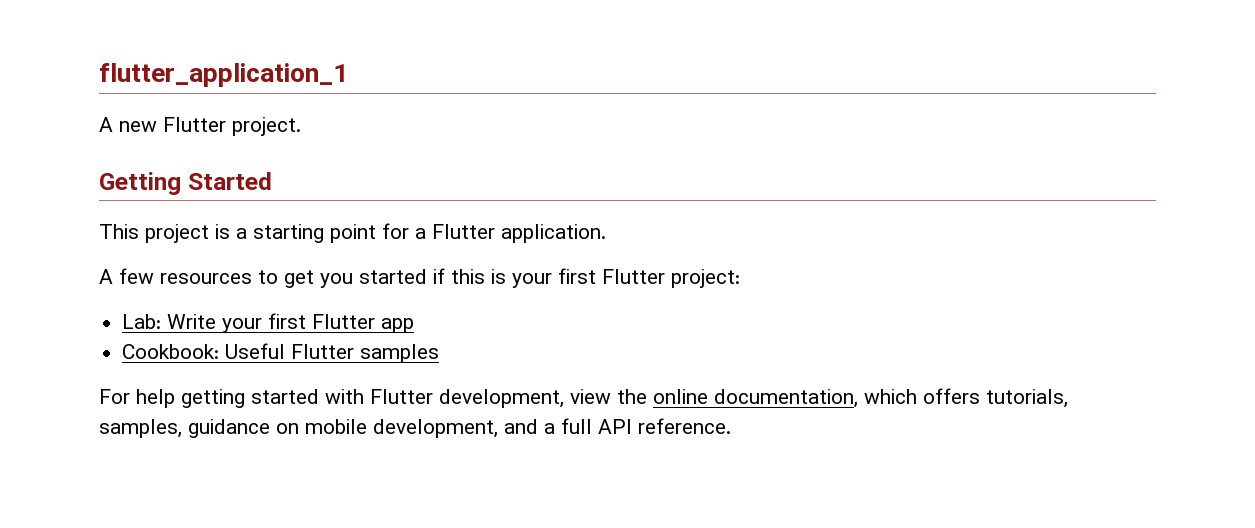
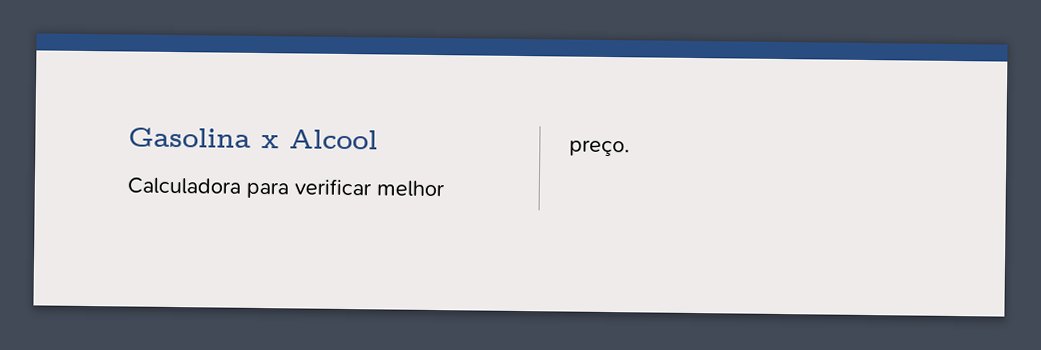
[99,63,348,87] [99,117,301,136] [99,172,272,195] [99,223,606,243] [99,268,740,288] [122,313,415,333] [122,343,440,363] [99,388,1068,408] [99,418,731,438] flutter_application_1 // A new Flutter project. // Getting Started // This project is a starting point for a Flutter application. // A few resources to get you started if this is your first Flutter project: // Lab: Write your first Flutter app // Cookbook: Useful Flutter samples // For help getting started with Flutter development, view the online documentation, which offers tutorials, samples, guidance on mobile development, and a full API reference. -> [128,127,378,150] [127,177,445,199] [569,139,630,157] Gasolina x Alcool // Calculadora para verificar melhor preço.

